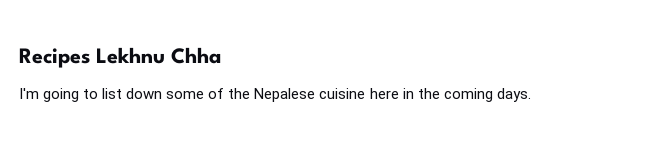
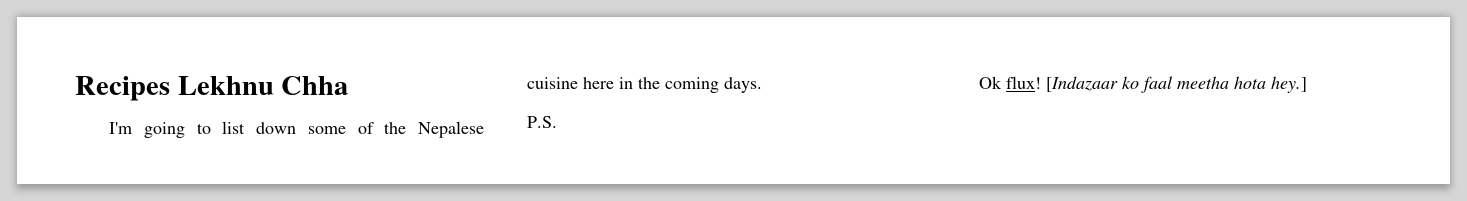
(531, 95) none -> [527,116,557,128] [979,76,1307,93] // P.S. // Ok flux! [Indazaar ko faal meetha hota hey.]

